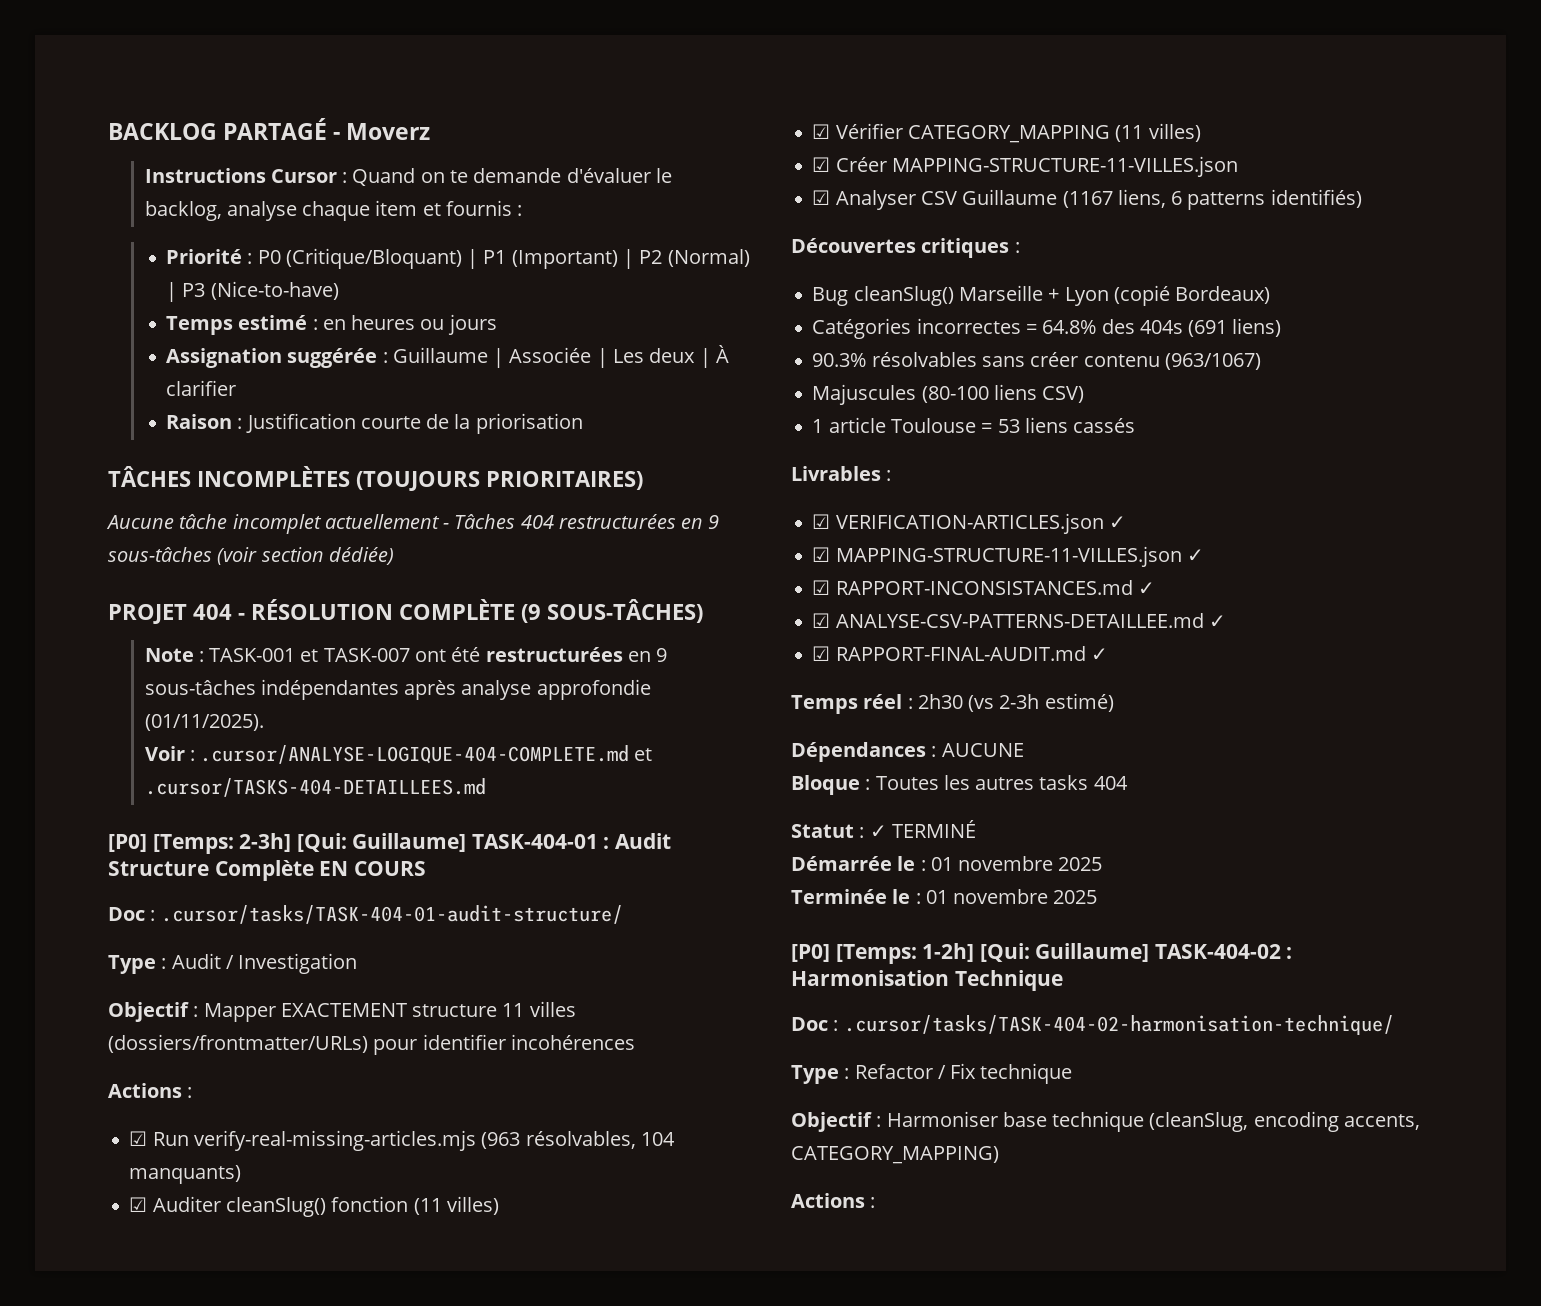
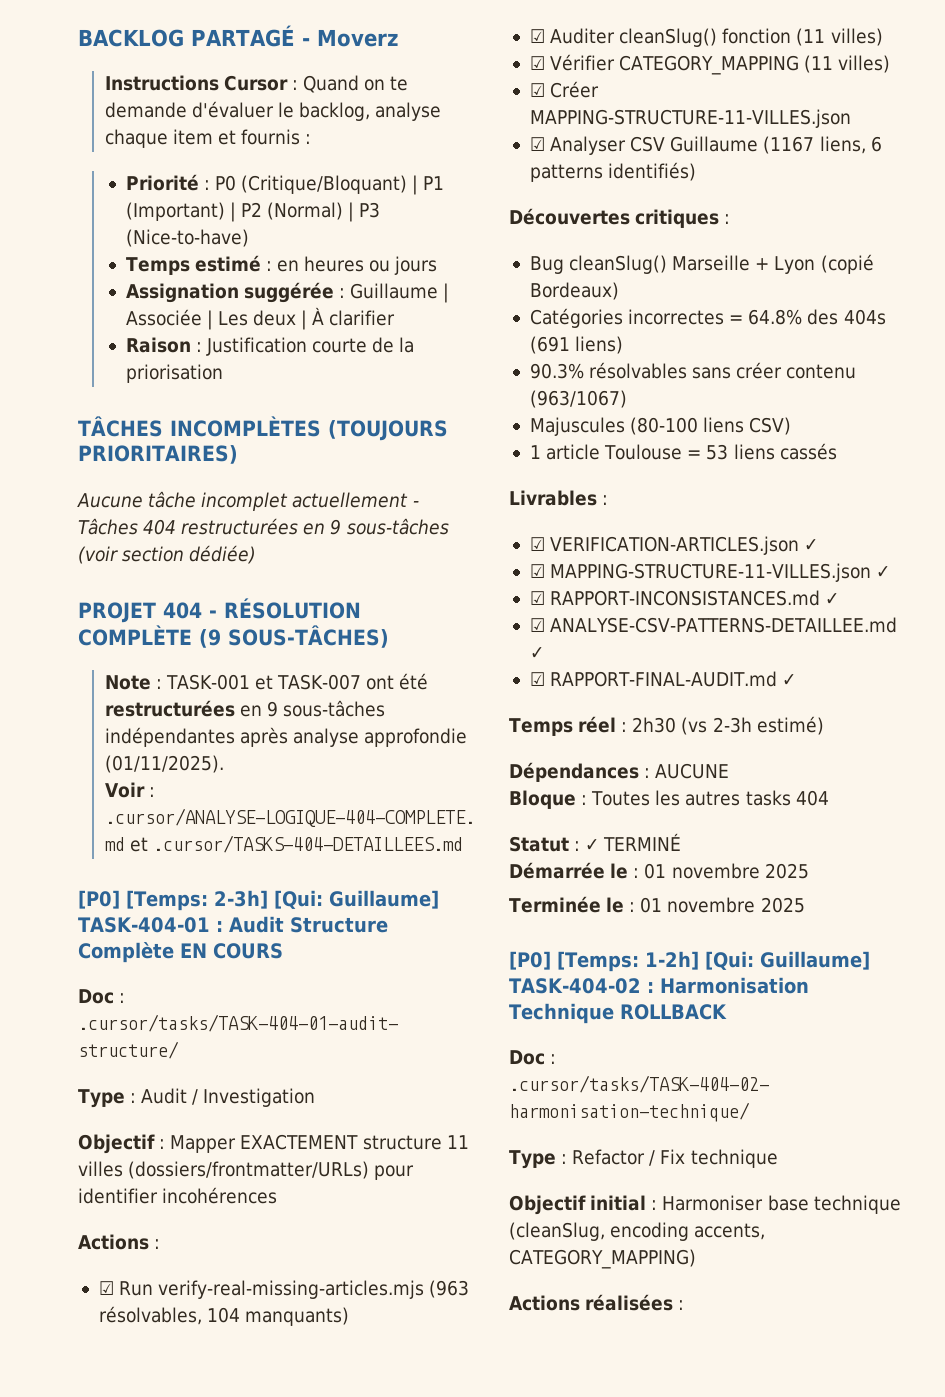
(1063, 980) none -> [619,1004,727,1020] ROLLBACK
(872, 1122) none -> [590,1195,647,1211] initial
(865, 1200) none -> [585,1294,674,1311] réalisées

